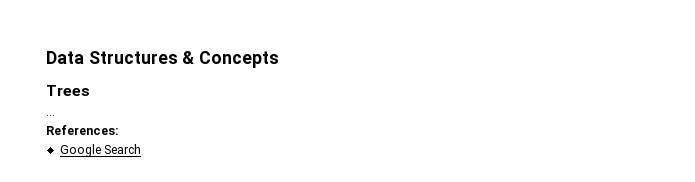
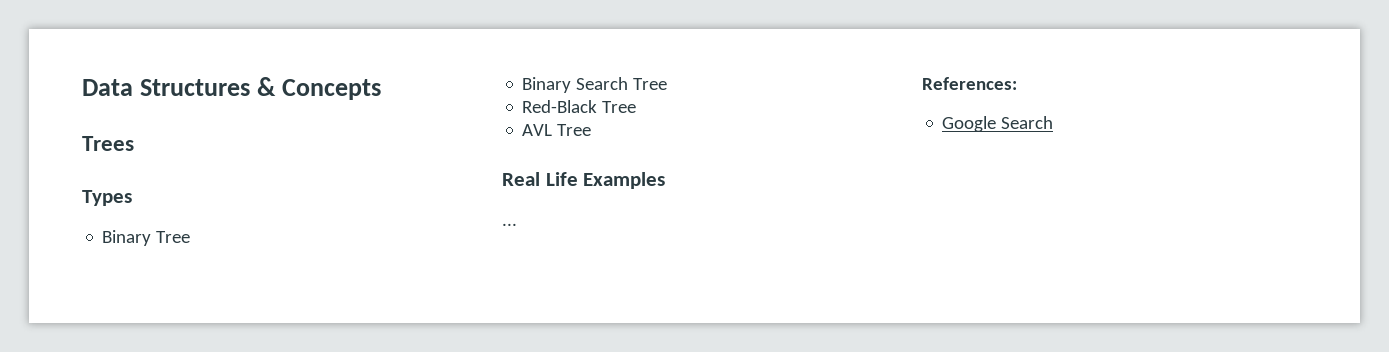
(90, 90) none -> [82,190,132,206] [102,230,191,246] [522,77,668,93] [522,100,637,113] [522,124,592,136] [502,172,666,189] // Types // Binary Tree // Binary Search Tree // Red-Black Tree // AVL Tree // Real Life Examples

